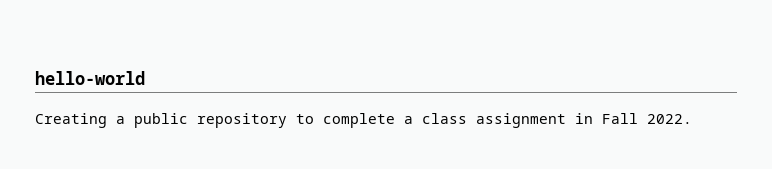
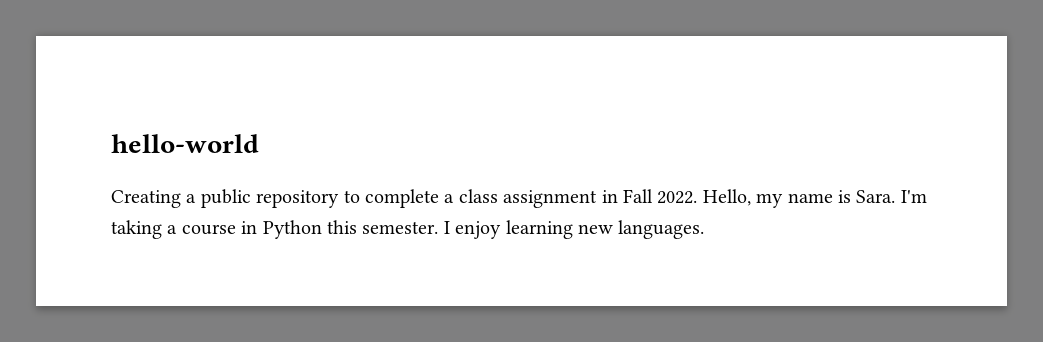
(692, 119) none -> [702,189,927,208] [111,220,705,239] Hello, my name is Sara. I'm taking a course in Python this semester. I enjoy learning new languages.

